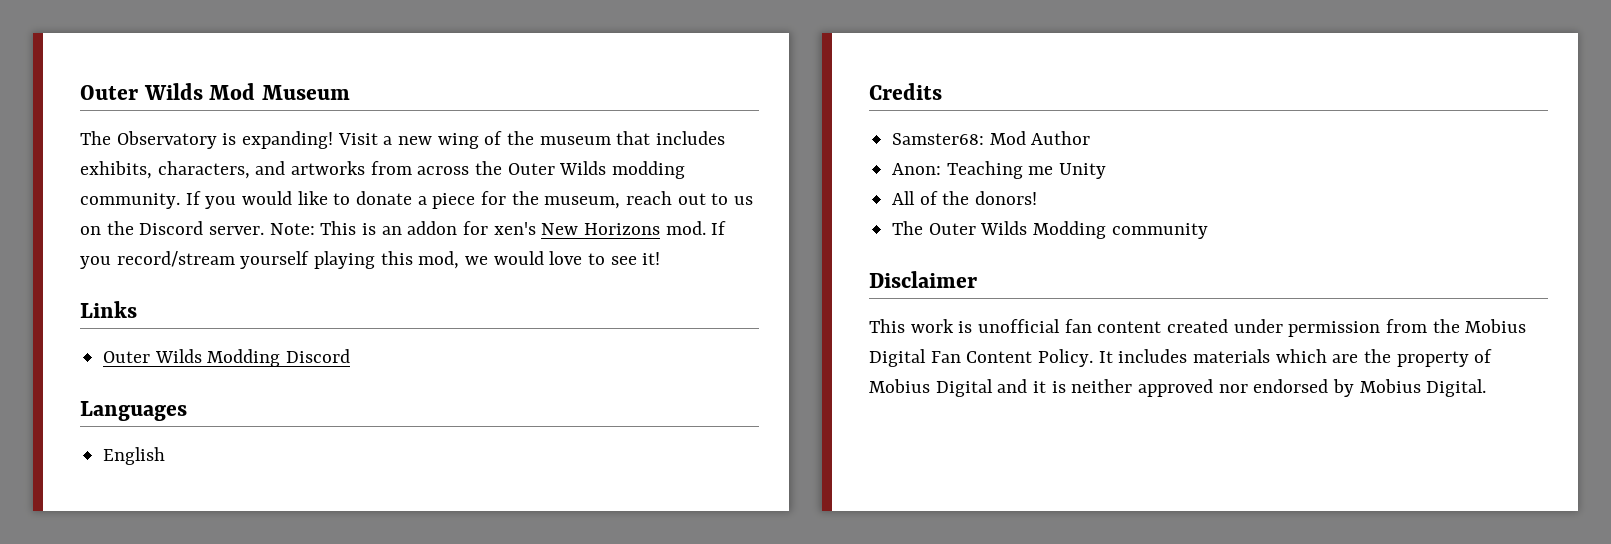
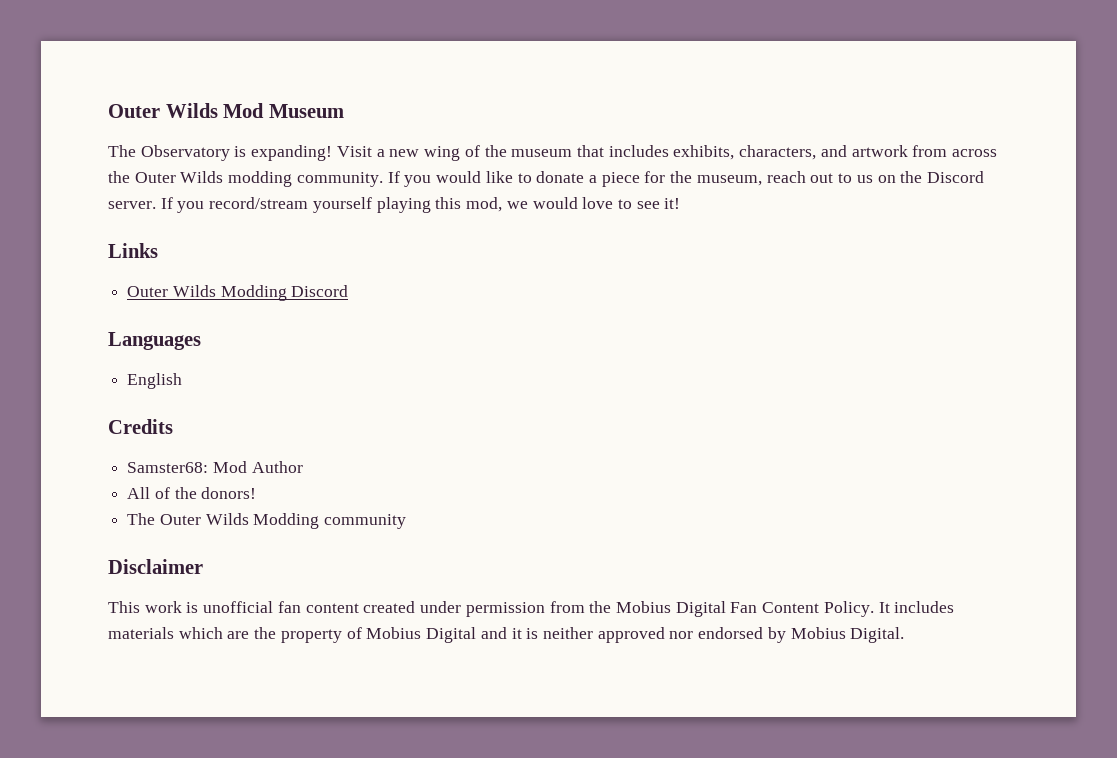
[291,161,366,175] artworks -> [851,145,908,157] artwork
[269,221,706,235] Note: This is an addon for xen's New Horizons mod. -> (156, 205) none
[892,161,1107,179] // Anon: Teaching me Unity -> (303, 467) none

